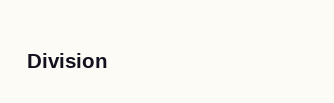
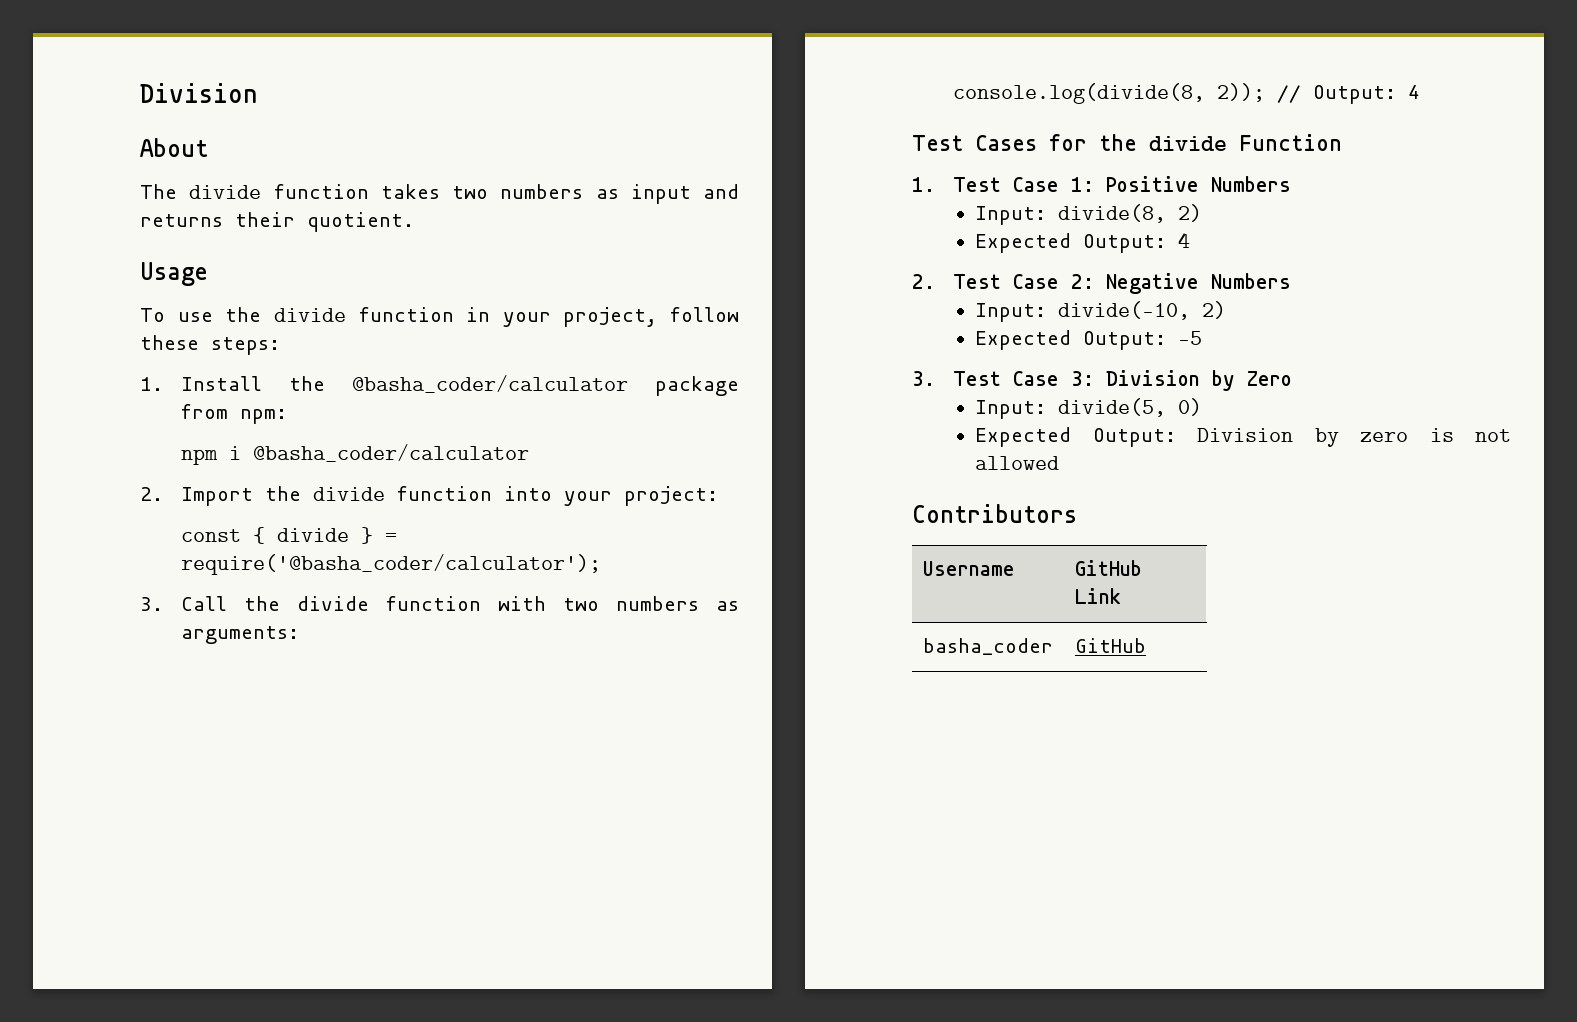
[27,53,108,68] Division -> [140,83,258,103] [140,138,208,157] [140,184,739,204] [140,212,414,232] [140,262,208,286] [140,307,739,327] [140,335,280,355] [140,375,739,396] [180,404,287,424] [180,444,529,465] [140,486,718,506] [180,527,397,544] [180,554,601,575] [140,596,739,611] [180,626,299,644] [952,83,1420,104] [912,134,1342,151] [912,176,1291,192] [975,204,1203,225] [975,232,1191,253] [912,273,1291,294] [975,301,1227,322] [975,330,1203,350] [912,370,1292,391] [975,398,1203,419] [975,427,1511,447] [975,456,1060,470] [912,504,1077,523] [922,561,1015,576] [1074,560,1142,576] [1074,588,1121,604] [922,638,1053,655] [1074,638,1146,653] Division // About // The divide function takes two numbers as input and returns their quotient. // Usage // To use the divide function in your project, follow these steps: // 1. Install the @basha_coder/calculator package from npm: // npm i @basha_coder/calculator // 2. Import the divide function into your project: // const { divide } = require('@basha_coder/calculator'); // 3. Call the divide function with two numbers as arguments: // console.log(divide(8, 2)); // Output: 4 // Test Cases for the divide Function // 1. Test Case 1: Positive Numbers // Input: divide(8, 2) // Expected Output: 4 // 2. Test Case 2: Negative Numbers // Input: divide(-10, 2) // Expected Output: -5 // 3. Test Case 3: Division by Zero // Input: divide(5, 0) // Expected Output: Division by zero is not allowed // Contributors // Username | GitHub Link // basha_coder | GitHub

